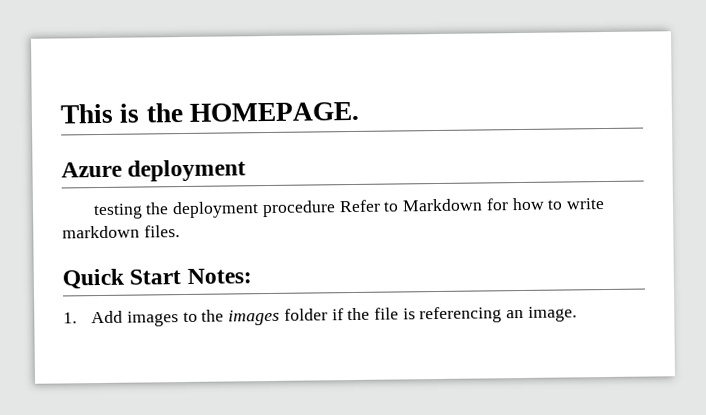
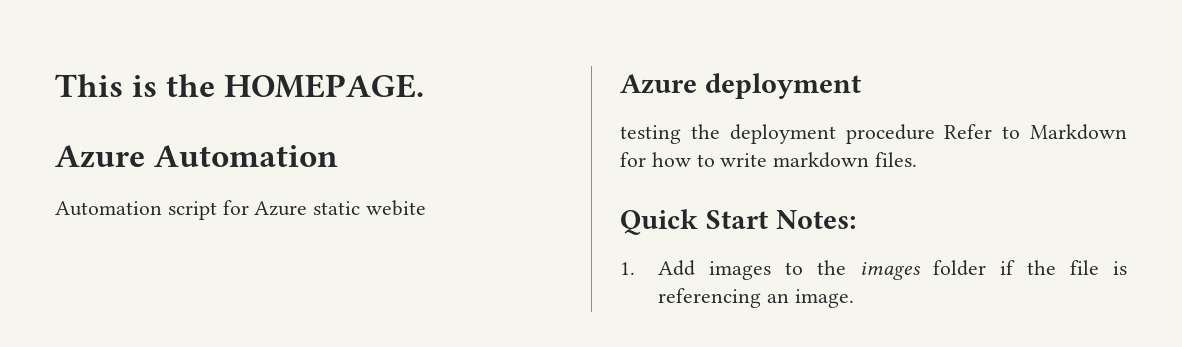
(360, 111) none -> [55,145,339,168] [55,200,427,220] // Azure Automation // Automation script for Azure static webite

